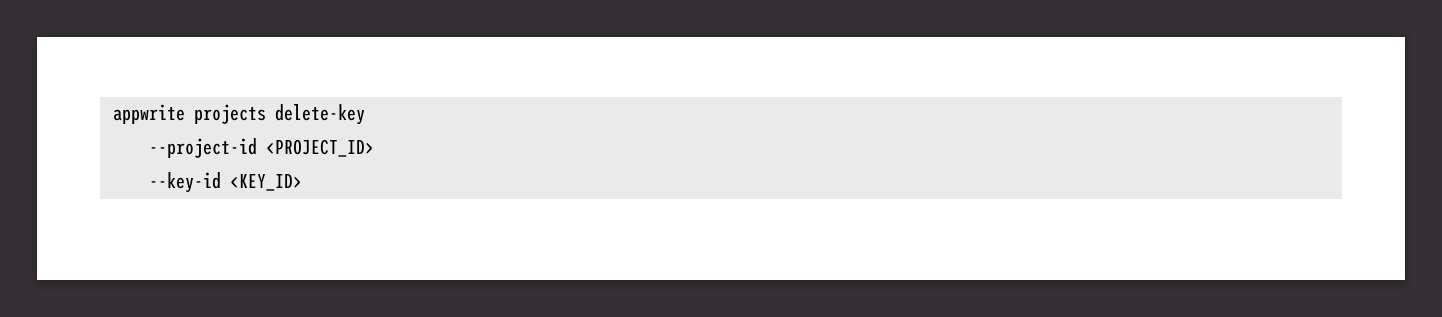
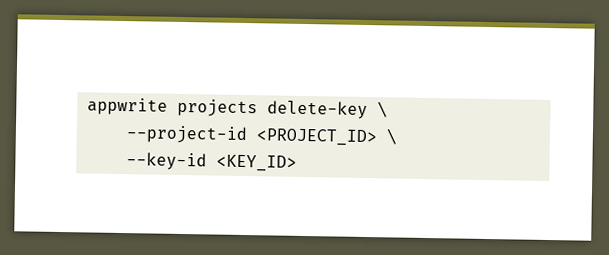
(365, 114) none -> [377,101,389,118] \
(374, 148) none -> [386,128,398,145] \

